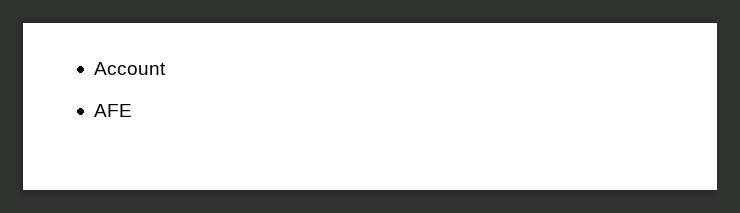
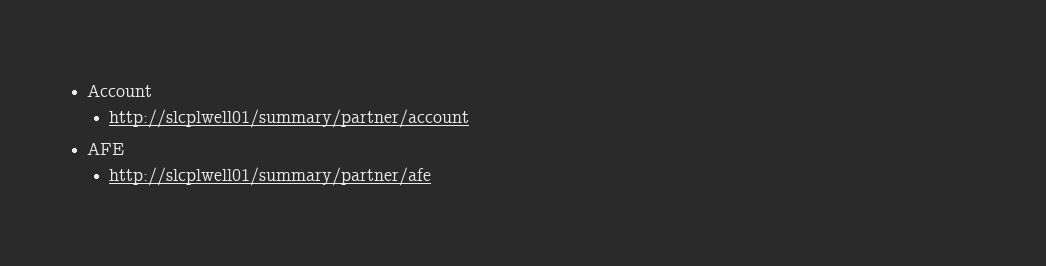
(166, 68) none -> [109,109,470,128] // http://slcplwell01/summary/partner/account
(132, 110) none -> [109,167,432,186] // http://slcplwell01/summary/partner/afe

